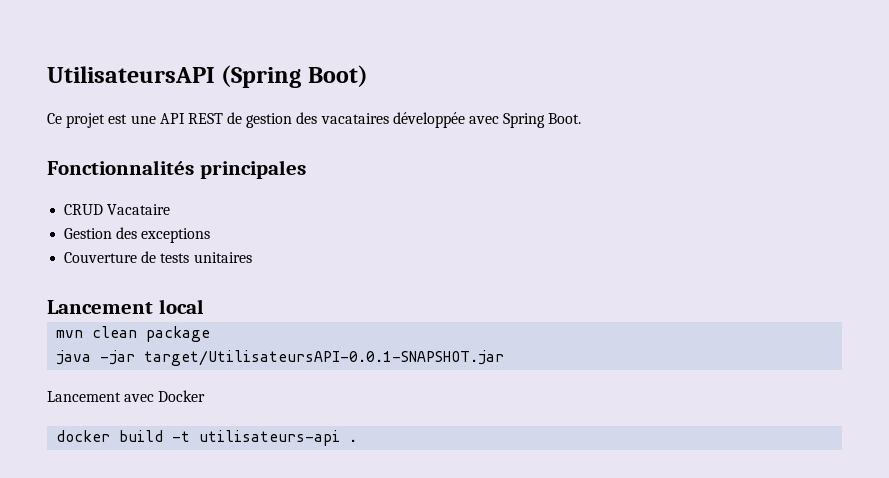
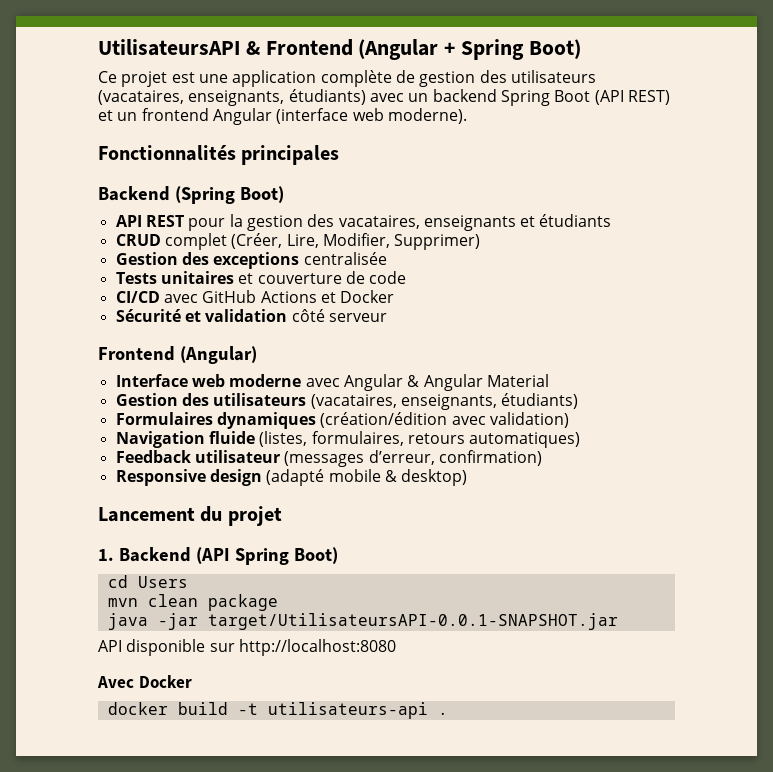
[221,65,302,88] (Spring -> [245,39,525,60] & Frontend (Angular + Spring
[159,113,223,124] API REST -> [232,70,392,87] application complète
[320,112,582,128] [47,160,306,179] [64,204,171,215] [64,227,211,243] [64,251,252,263] [47,299,204,314] vacataires développée avec Spring Boot. // Fonctionnalités principales // CRUD Vacataire // Gestion des exceptions // Couverture de tests unitaires // Lancement local -> [510,70,596,83] [98,89,670,106] [98,108,467,125] [98,145,340,165] [98,186,284,204] [115,214,612,231] [115,233,481,250] [115,252,387,269] [115,271,407,284] [115,290,395,303] [115,309,387,322] [98,346,257,364] [115,374,549,391] [115,393,579,410] [115,412,569,429] [115,431,581,448] [115,450,542,467] [115,469,468,486] [98,506,282,526] [98,547,338,565] [107,575,188,588] utilisateurs (vacataires, enseignants, étudiants) avec un backend Spring Boot (API REST) et un frontend Angular (interface web moderne). // Fonctionnalités principales // Backend (Spring Boot) // API REST pour la gestion des vacataires, enseignants et étudiants // CRUD complet (Créer, Lire, Modifier, Supprimer) // Gestion des exceptions centralisée // Tests unitaires et couverture de code // CI/CD avec GitHub Actions et Docker // Sécurité et validation côté serveur // Frontend (Angular) // Interface web moderne avec Angular & Angular Material // Gestion des utilisateurs (vacataires, enseignants, étudiants) // Formulaires dynamiques (création/édition avec validation) // Navigation fluide (listes, formulaires, retours automatiques) // Feedback utilisateur (messages d’erreur, confirmation) // Responsive design (adapté mobile & desktop) // Lancement du projet // 1. Backend (API Spring Boot) // cd Users
[47,391,155,402] Lancement avec -> [98,639,396,656] [97,676,134,688] API disponible sur http://localhost:8080 // Avec

